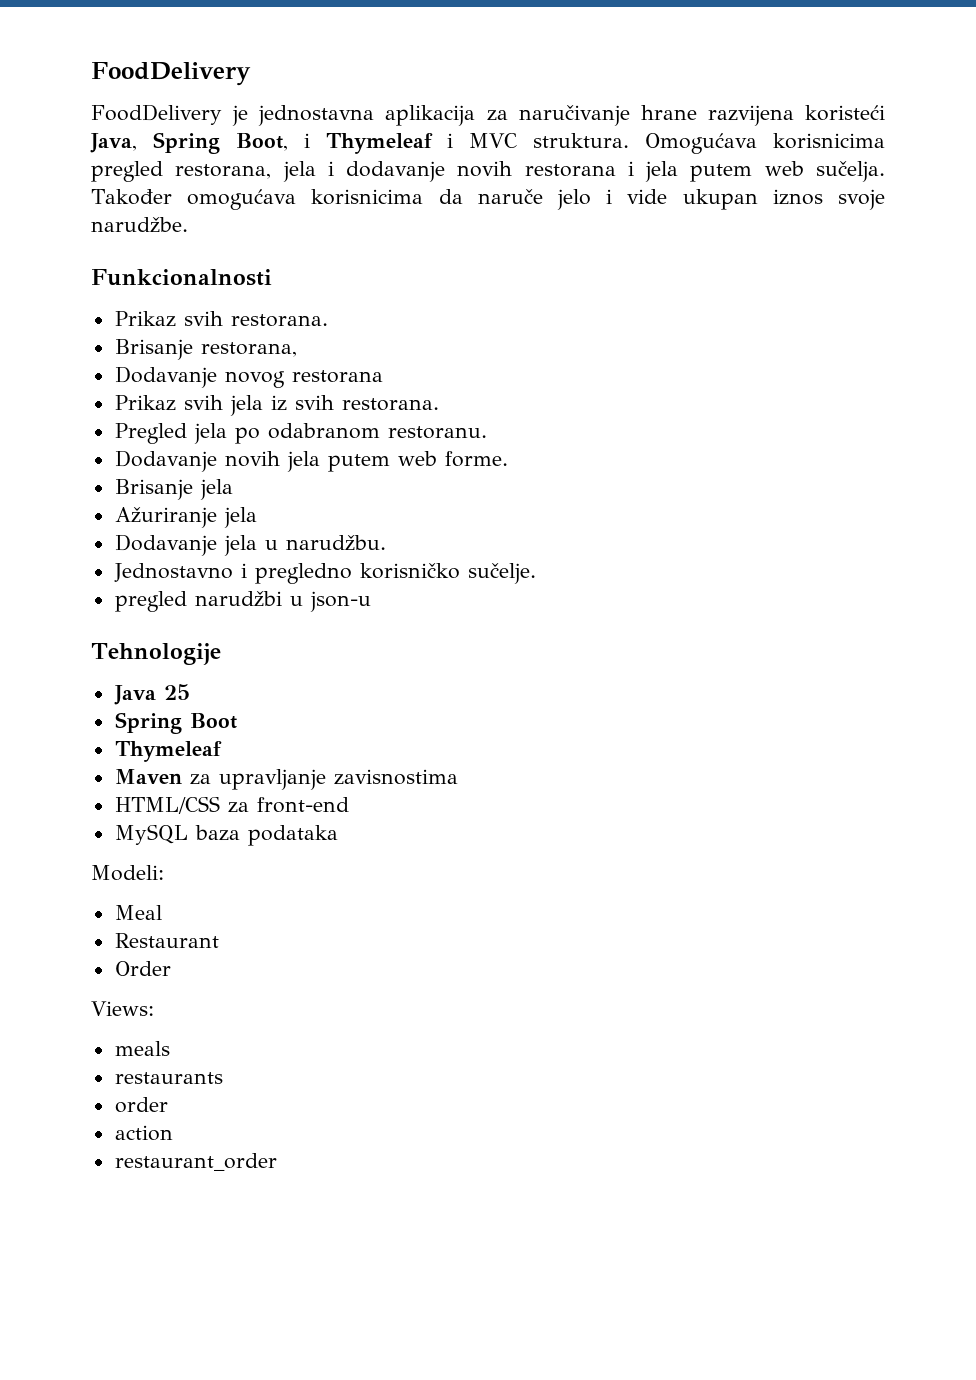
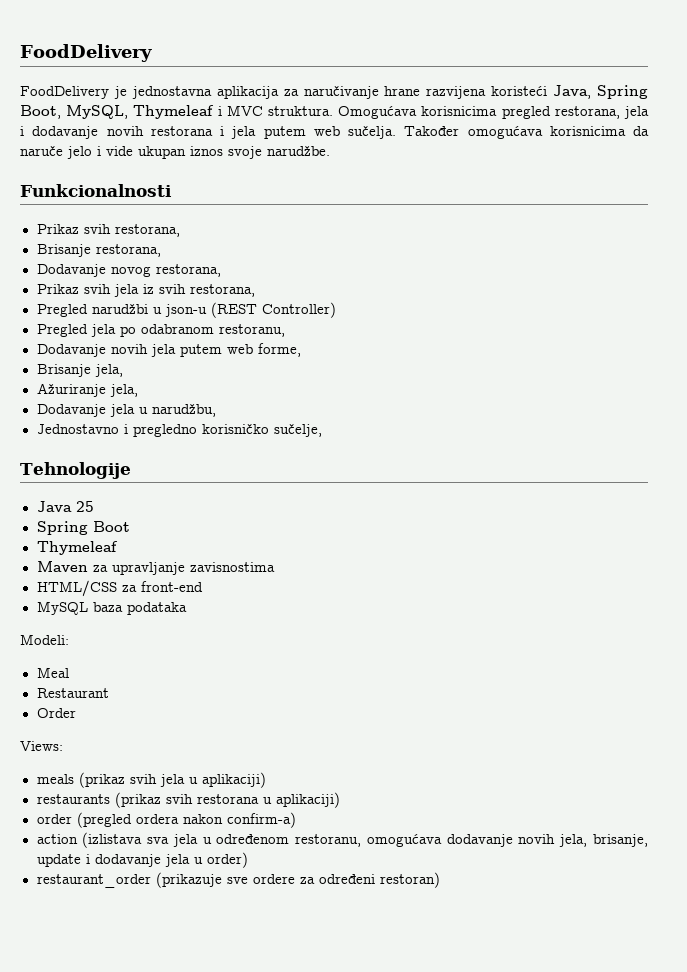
[303,133,310,148] i -> [66,105,129,119] MySQL,
[230,314,328,327] restorana. -> [114,224,180,237] restorana,
[291,370,383,383] restorana -> [155,264,221,277] restorana,
[341,398,439,411] restorana. -> [189,284,255,297] [36,302,336,318] restorana, // Pregled narudžbi u json-u (REST Controller)
[387,426,487,439] restoranu. -> [218,324,285,337] restoranu,
[444,451,508,467] [114,479,233,500] forme. // Brisanje jela -> [257,343,301,357] [36,364,123,377] forme, // Brisanje jela,
[223,507,257,528] jela -> [109,384,138,397] jela,
[285,535,386,550] narudžbu. -> [151,404,216,417] narudžbu,
[467,563,536,584] [114,591,371,612] sučelje. // pregled narudžbi u json-u -> [273,424,322,437] sučelje,
[114,1072,223,1084] [114,1097,168,1113] [114,1125,173,1141] [114,1153,277,1171] // restaurants // order // action // restaurant_order -> [78,772,266,788] [36,792,340,808] [36,812,296,828] [36,832,648,848] [36,852,248,868] [36,872,440,888] (prikaz svih jela u aplikaciji) // restaurants (prikaz svih restorana u aplikaciji) // order (pregled ordera nakon confirm-a) // action (izlistava sva jela u određenom restoranu, omogućava dodavanje novih jela, brisanje, update i dodavanje jela u order) // restaurant_order (prikazuje sve ordere za određeni restoran)

